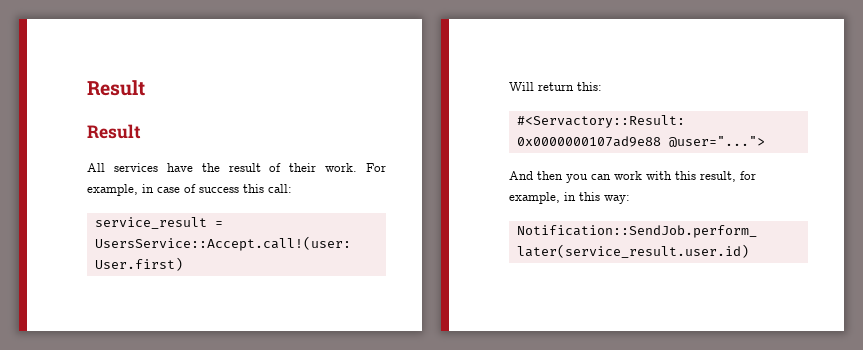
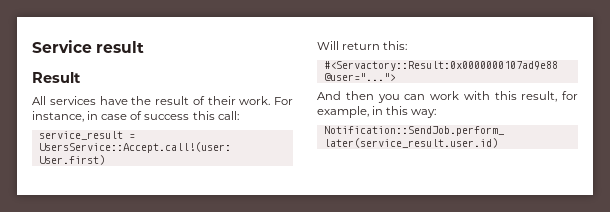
[87,80,145,96] Result -> [32,40,145,53] Service result
[87,184,138,196] example, -> [32,111,84,122] instance,

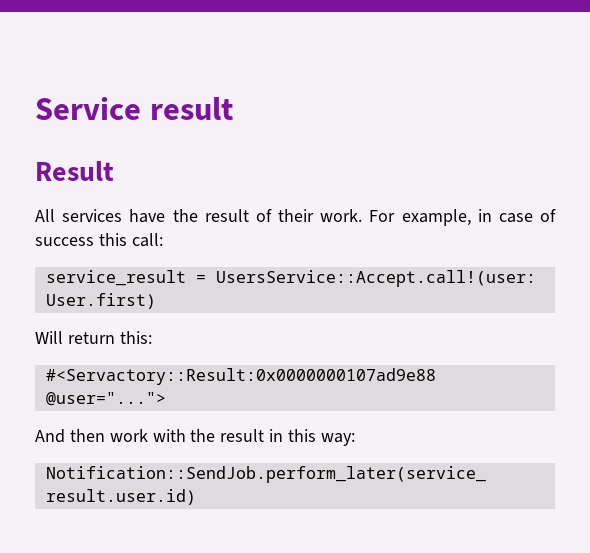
[32,111,84,122] instance, -> [401,209,471,226] example,
[377,91,578,103] [317,106,369,118] you can work with this result, for example, -> [109,429,265,442] work with thе result

